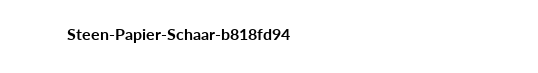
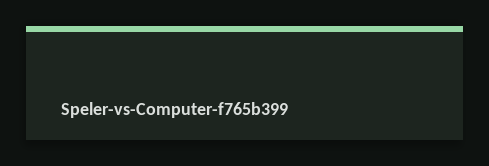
[67,29,290,43] Steen-Papier-Schaar-b818fd94 -> [61,102,288,118] Speler-vs-Computer-f765b399

